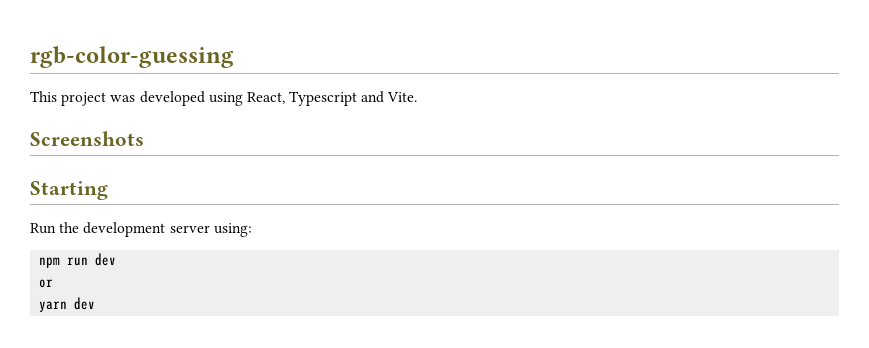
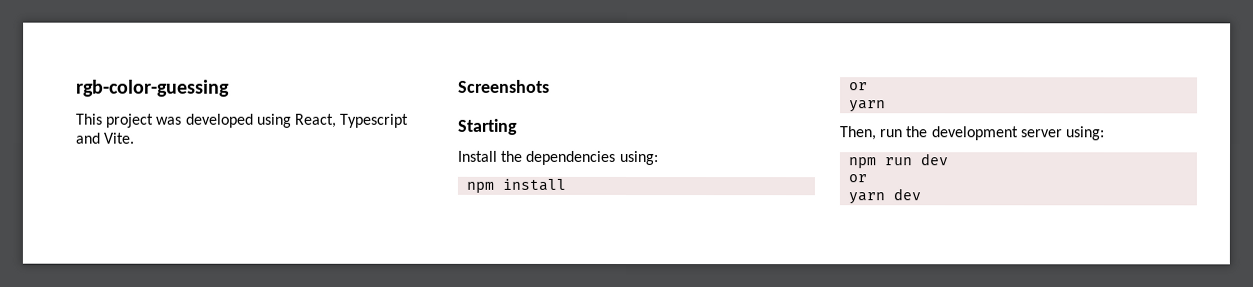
[30,223,56,234] Run -> [457,150,658,166] [466,178,567,193] [849,82,869,91] [849,100,887,113] [840,126,904,141] Install the dependencies using: // npm install // or // yarn // Then, run

